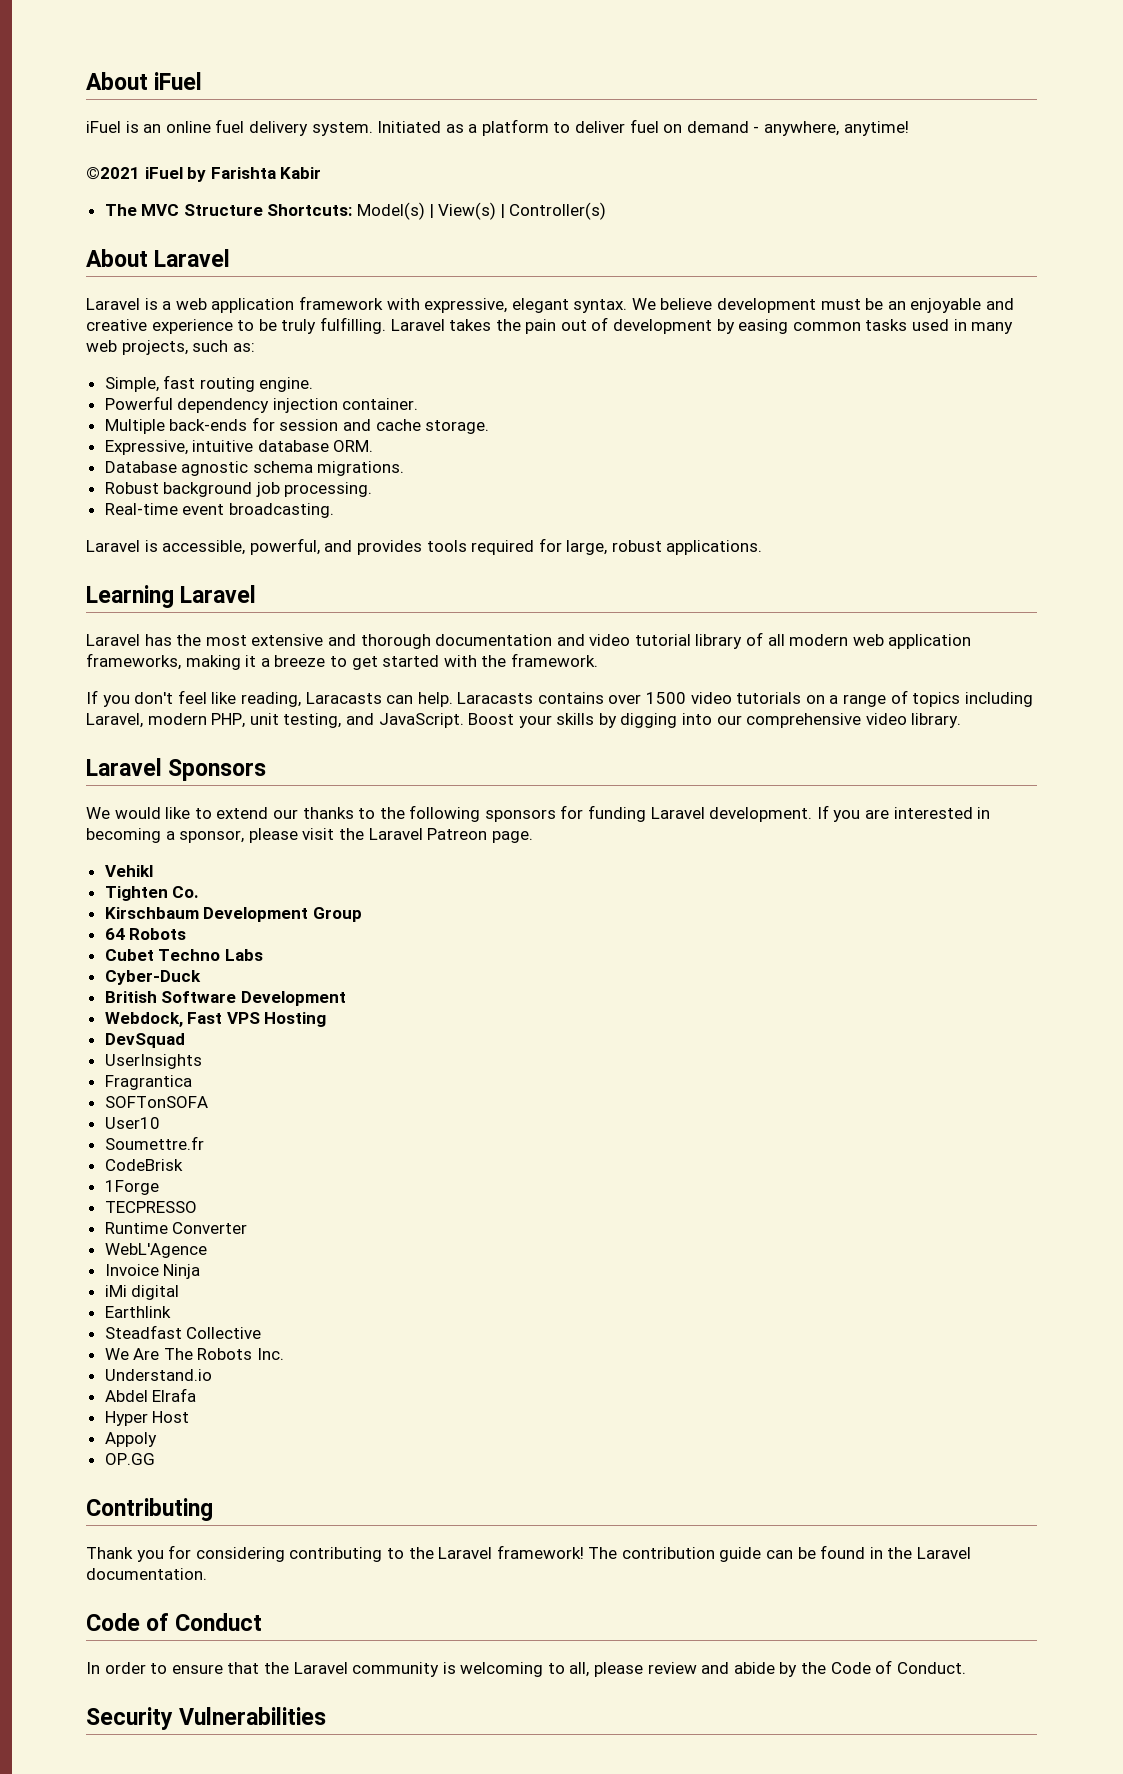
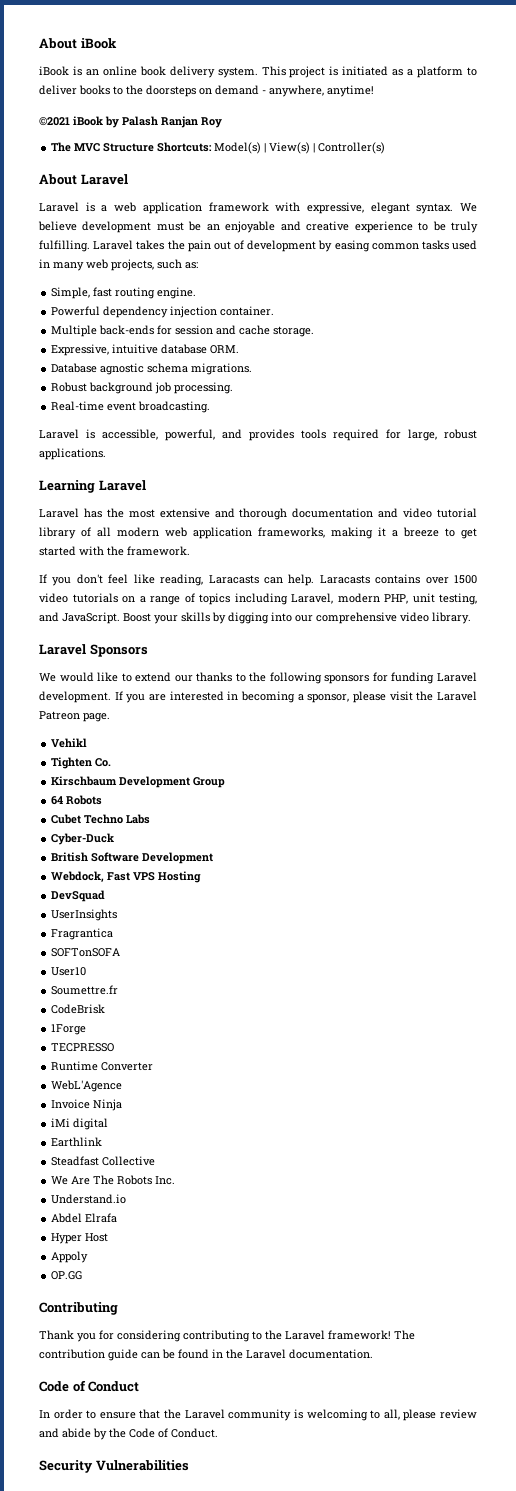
[86,72,203,90] [86,121,121,133] About iFuel // iFuel -> [39,38,117,49] [39,66,69,76] About iBook // iBook
[215,119,245,133] fuel -> [139,66,166,76] book
[377,121,442,133] Initiated -> [261,66,389,78] This project is initiated
[629,119,659,133] fuel -> [79,85,196,97] books to the doorsteps
[144,167,322,182] iFuel by Farishta Kabir -> [73,116,222,128] iBook by Palash Ranjan Roy

